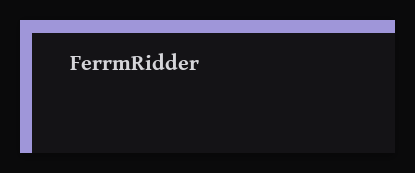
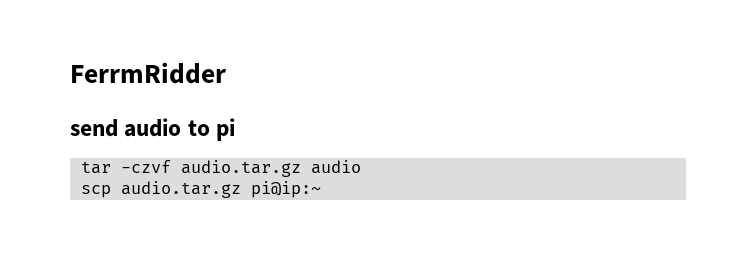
(199, 61) none -> [70,118,236,141] [80,160,361,177] [80,181,321,198] // send audio to pi // tar -czvf audio.tar.gz audio // scp audio.tar.gz pi@ip:~

